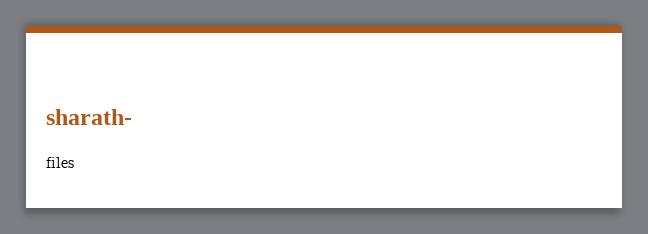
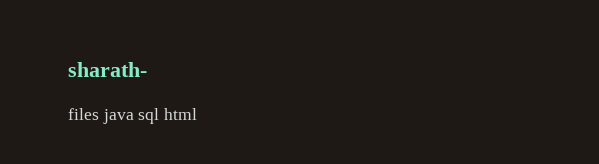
(74, 162) none -> [102,108,198,124] java sql html

